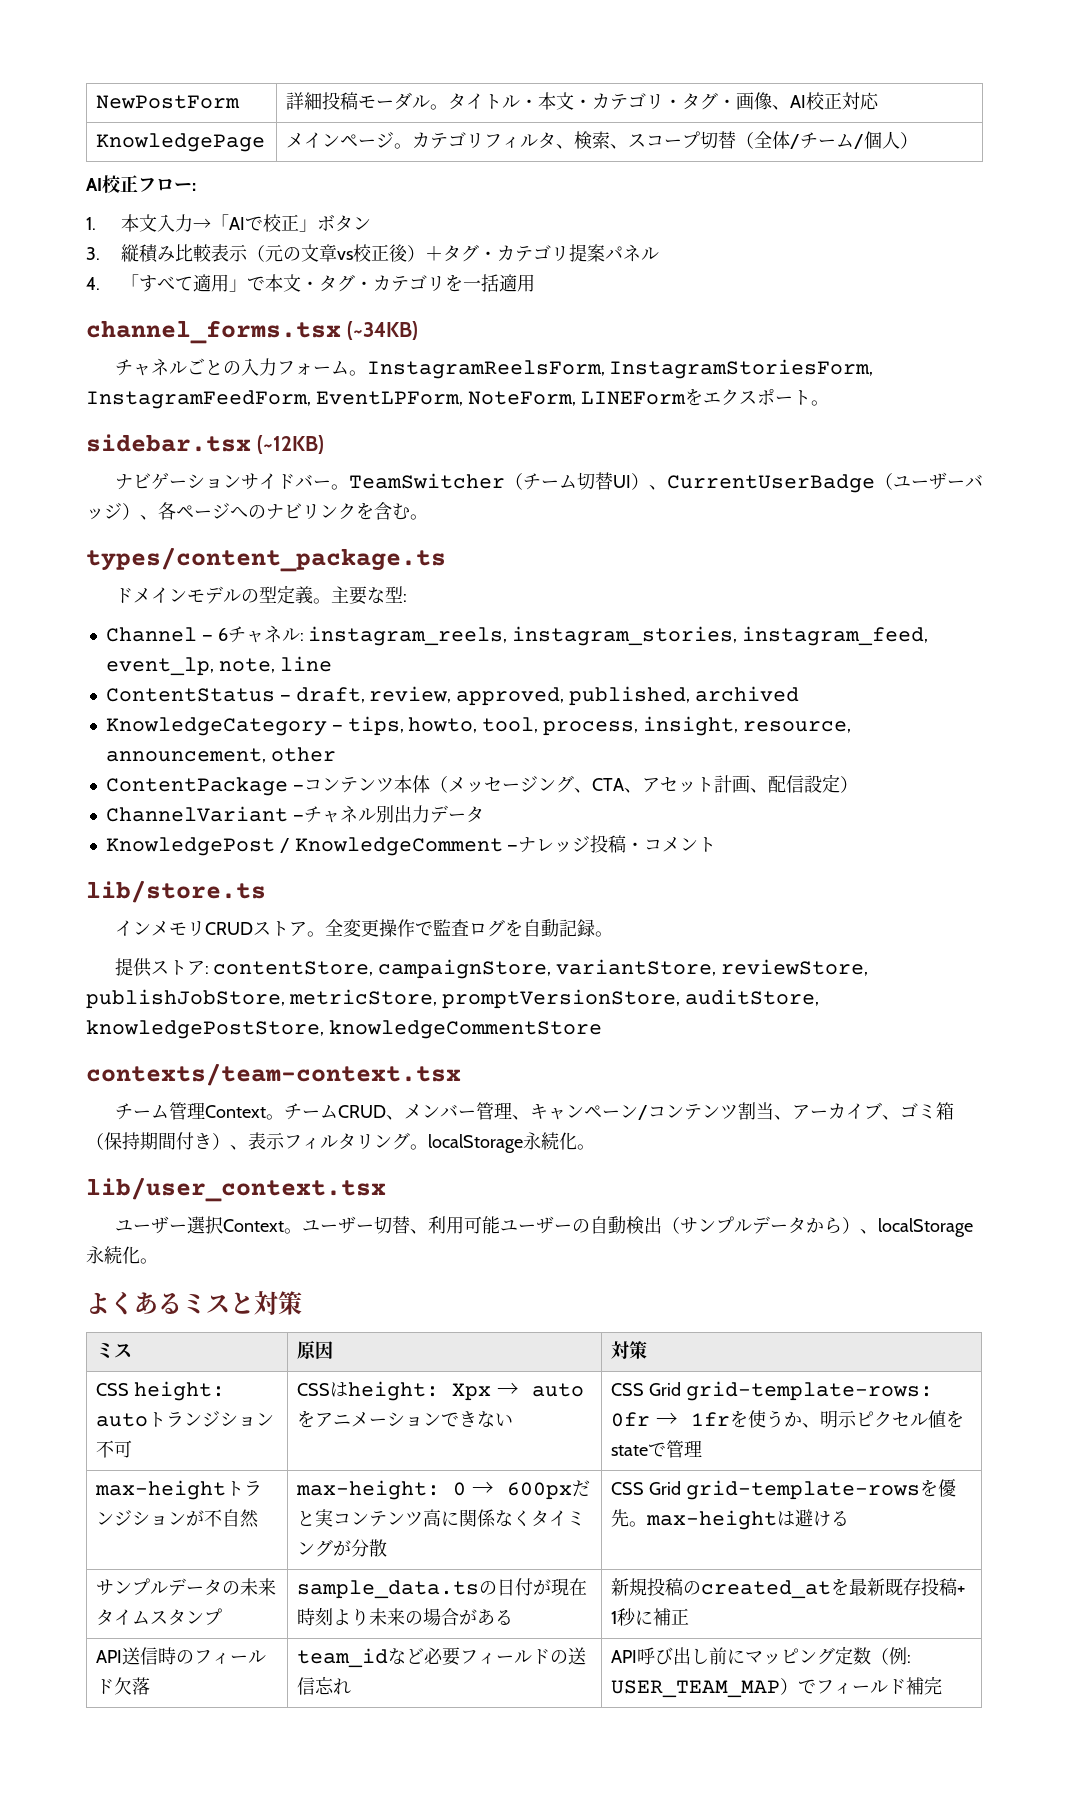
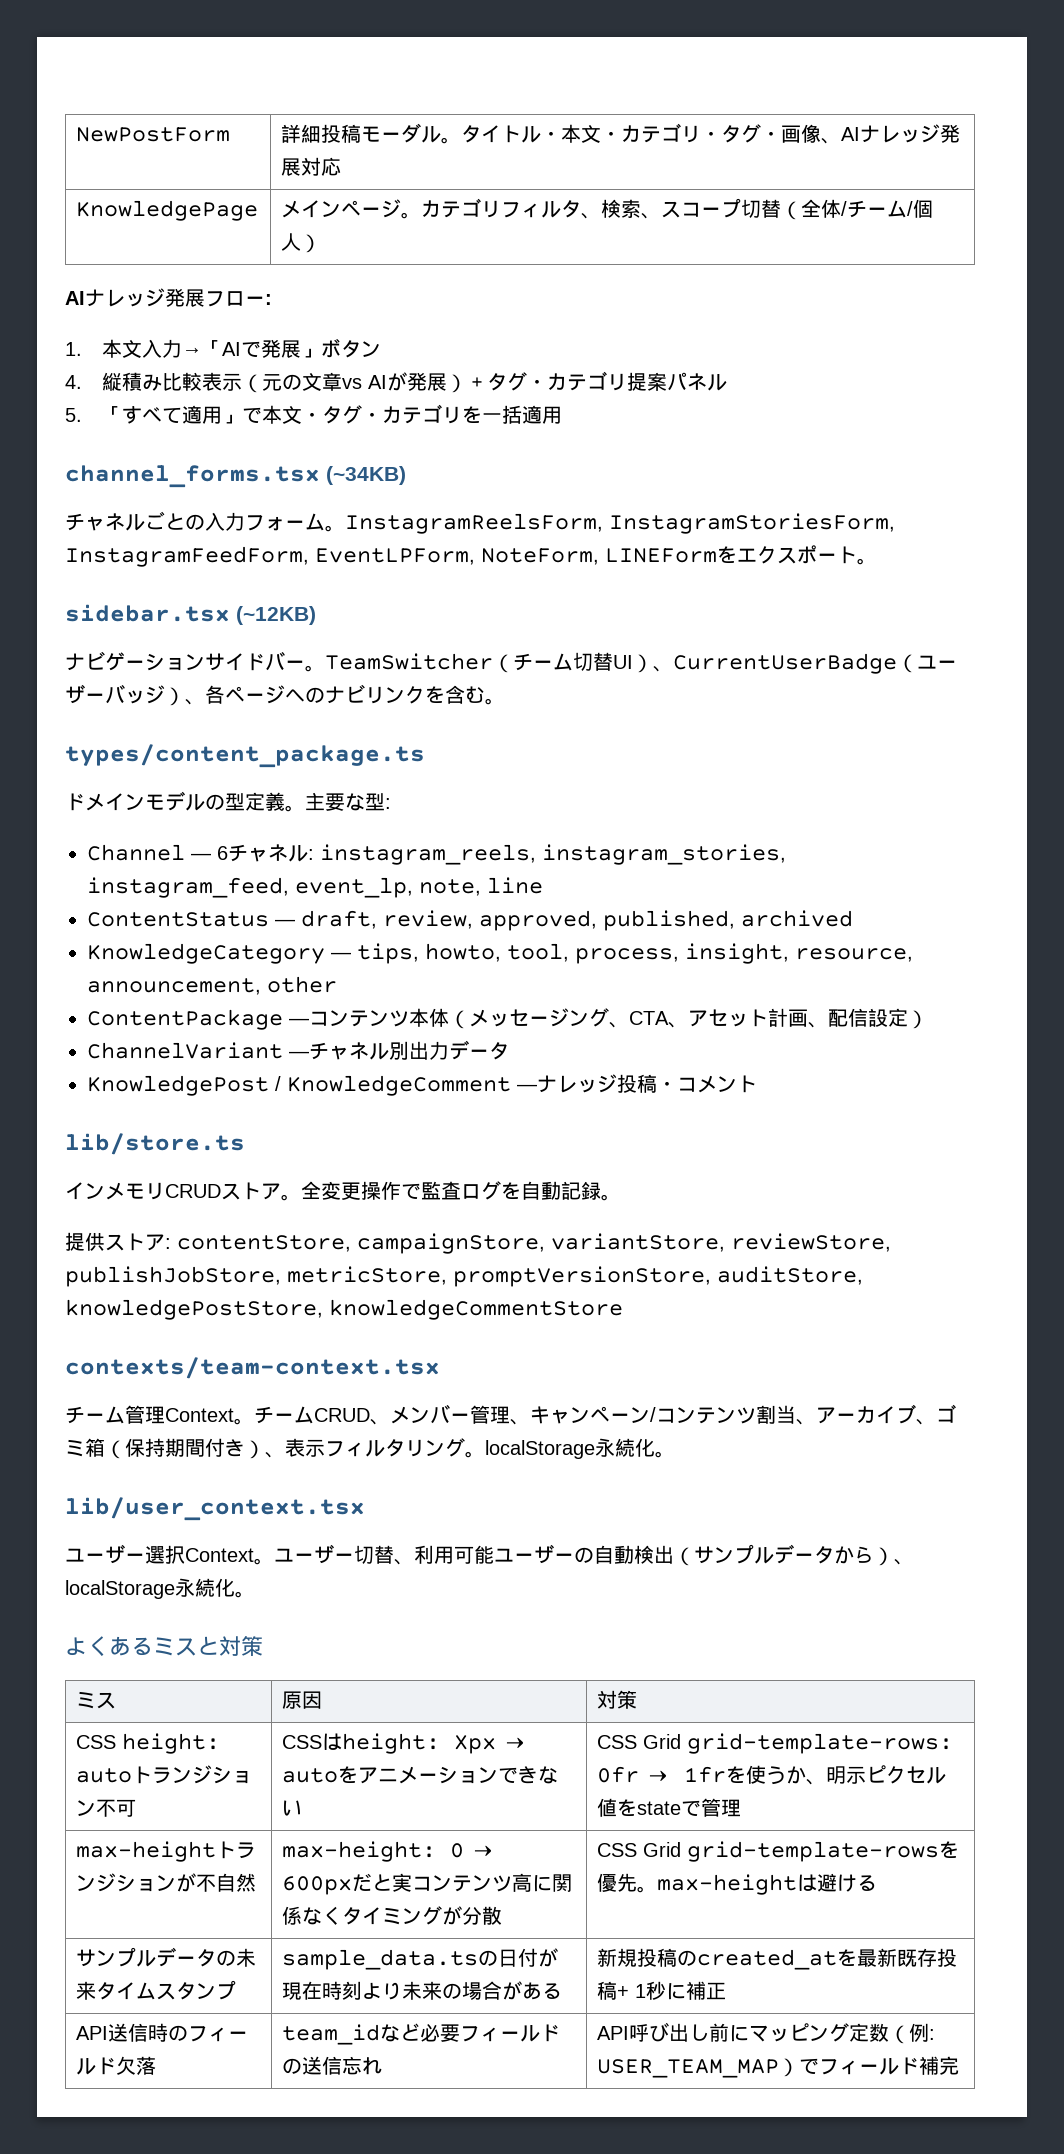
[806,92,843,110] 校正 -> [860,124,961,143] [281,158,302,176] ナレッジ発展
[102,175,138,193] 校正 -> [85,288,205,307] ナレッジ発展
[263,214,300,232] 校正 -> [260,339,301,358] 発展
[86,247,100,260] 3. -> [65,375,82,389] 4.
[353,244,409,262] 校正後 -> [367,372,447,391] AIが発展
[86,277,100,290] 4. -> [65,408,82,422] 5.

